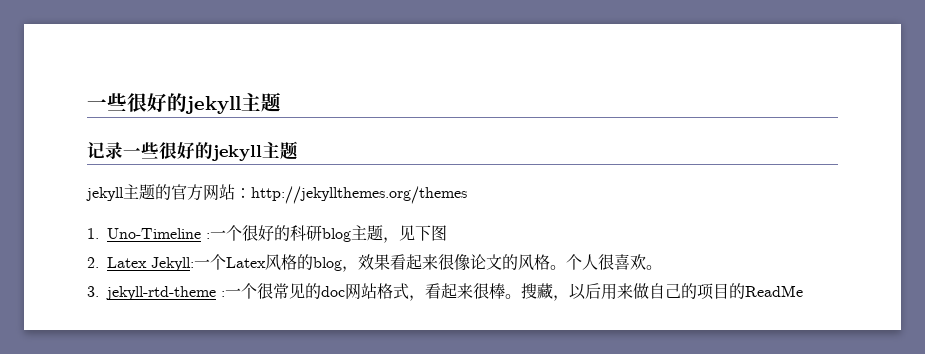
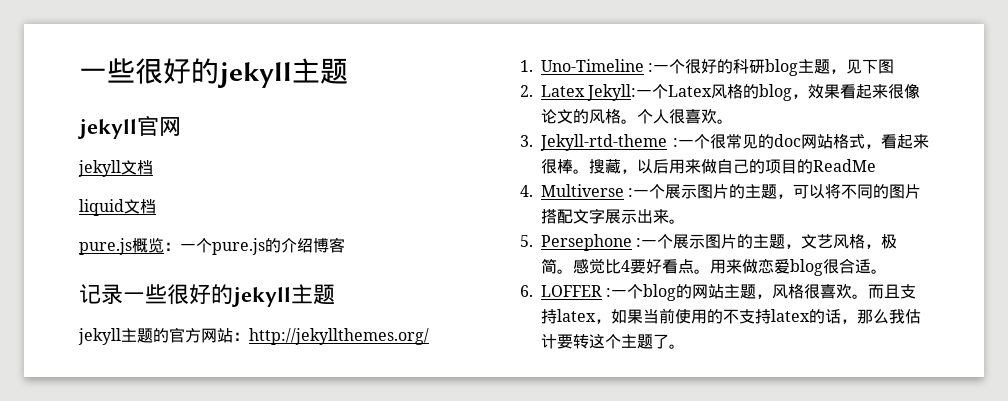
[87,92,281,114] 一些很好的jekyll主题 -> [79,58,348,88] [78,116,181,139] [78,160,153,177] [79,199,156,216] [79,237,345,255] 一些很好的jekyll主题 // jekyll官网 // jekyll文档 // liquid文档 // pure.js概览：一个pure.js的介绍博客
[251,186,467,204] http://jekyllthemes.org/themes -> [249,328,429,345] http://jekyllthemes.org/
[106,286,216,300] jekyll-rtd-theme -> [540,134,667,151] Jekyll-rtd-theme
(803, 291) none -> [520,183,922,199] [541,208,685,224] [520,234,898,251] [541,258,887,276] [520,283,917,301] [541,308,921,324] [541,334,685,349] // 4. Multiverse :一个展示图片的主题，可以将不同的图片搭配文字展示出来。 // 5. Persephone :一个展示图片的主题，文艺风格，极简。感觉比4要好看点。用来做恋爱blog很合适。 // 6. LOFFER :一个blog的网站主题，风格很喜欢。而且支持latex，如果当前使用的不支持latex的话，那么我估计要转这个主题了。

